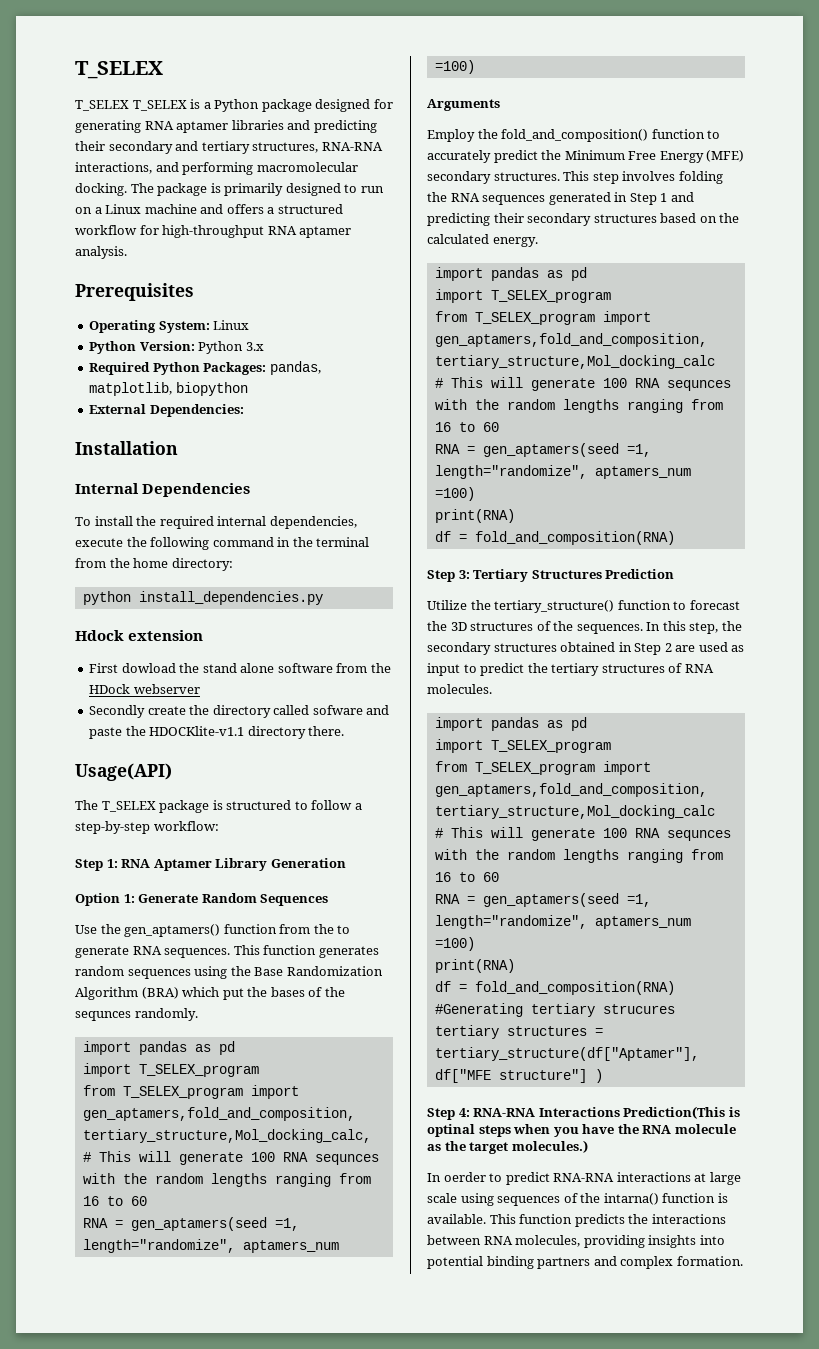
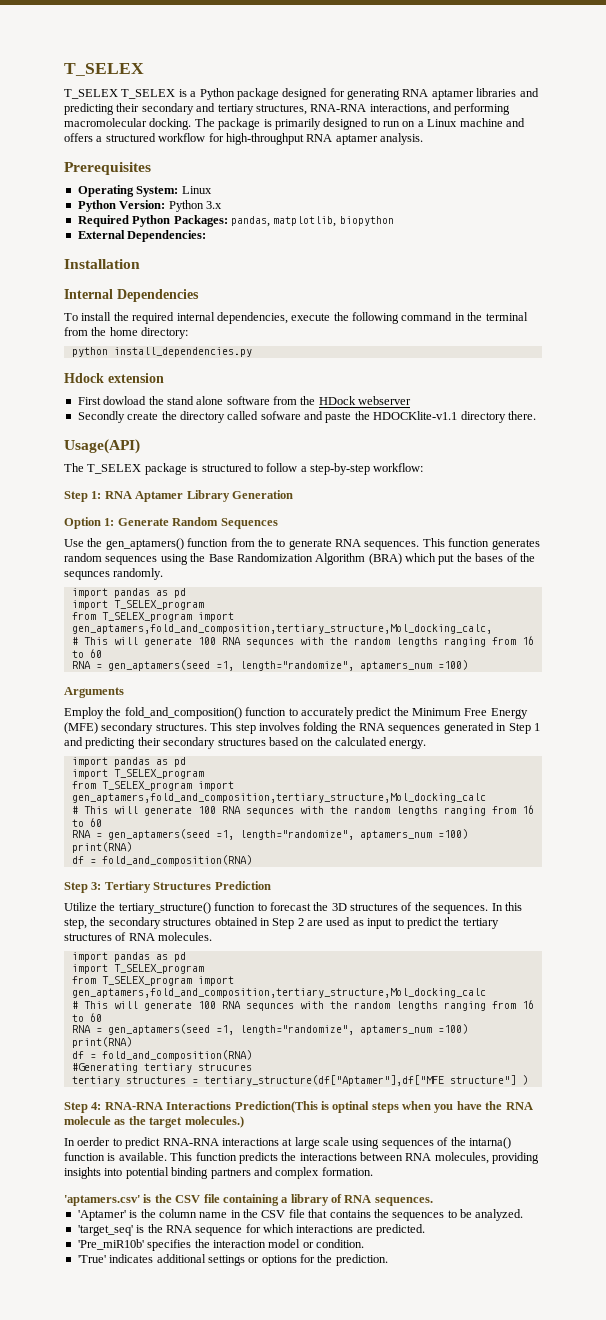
(743, 1261) none -> [64,1194,433,1206] [77,1209,524,1221] [77,1224,426,1236] [77,1239,364,1251] [77,1254,388,1266] // 'aptamers.csv' is the CSV file containing a library of RNA sequences. // 'Aptamer' is the column name in the CSV file that contains the sequences to be analyzed. // 'target_seq' is the RNA sequence for which interactions are predicted. // 'Pre_miR10b' specifies the interaction model or condition. // 'True' indicates additional settings or options for the prediction.

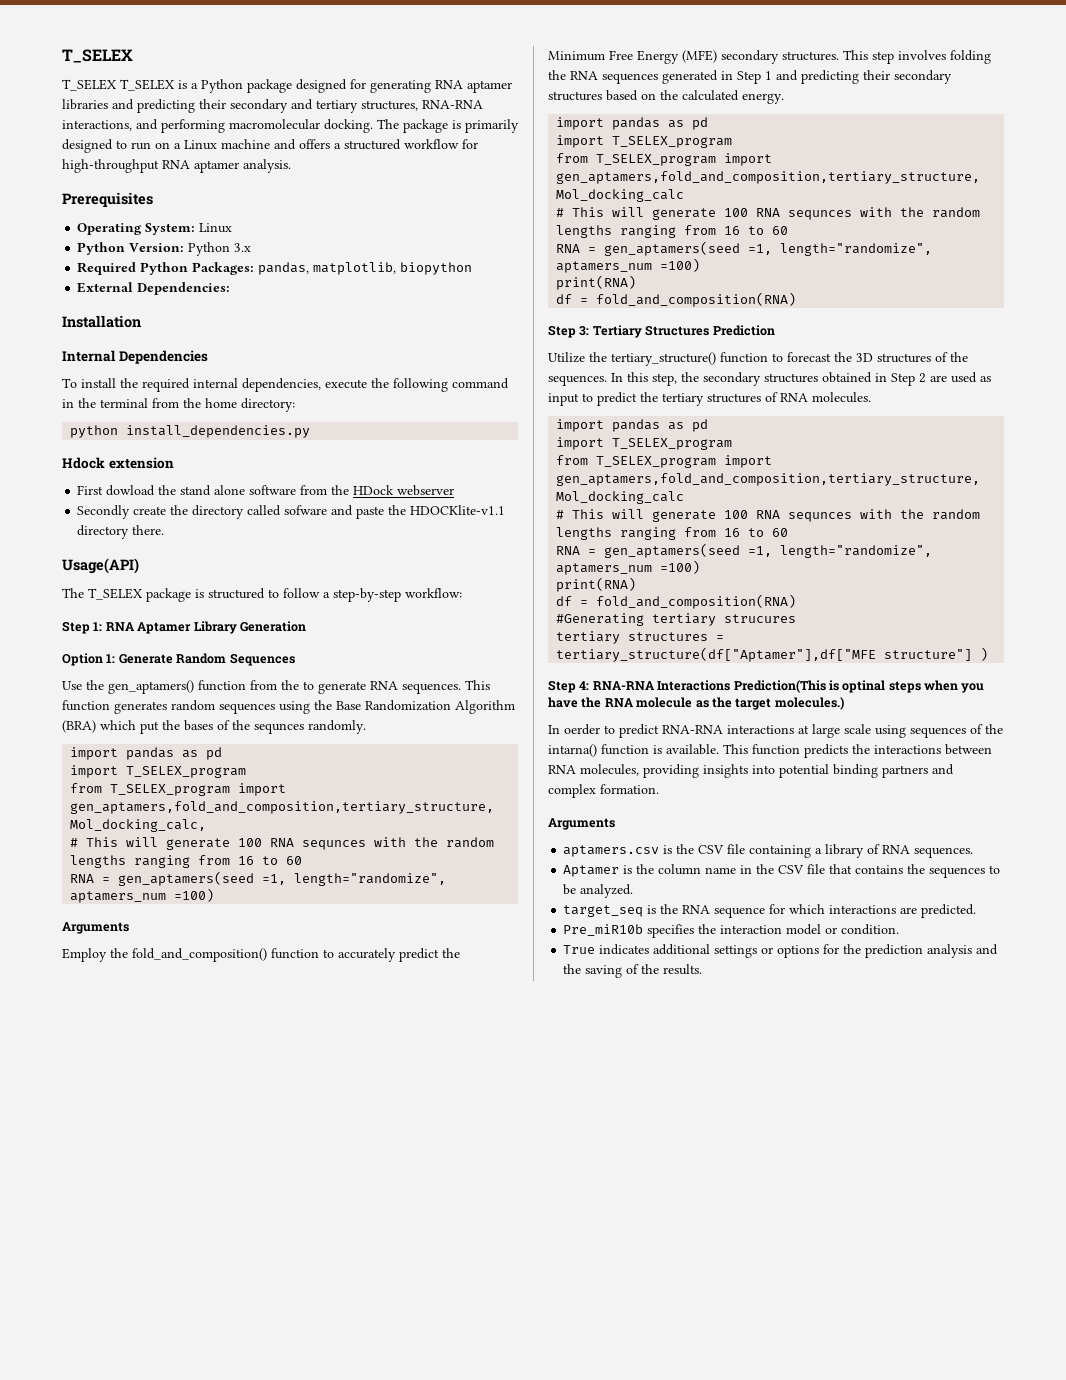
[64,1195,140,1206] 'aptamers.csv' -> [548,818,615,830] [563,845,660,857] Arguments // aptamers.csv
[77,1210,126,1221] 'Aptamer' -> [563,865,620,877] Aptamer
[77,1225,133,1236] 'target_seq' -> [563,905,644,917] target_seq
[77,1239,144,1250] 'Pre_miR10b' -> [563,924,644,936] Pre_miR10b
[77,1255,106,1263] 'True' -> [563,945,596,954] True
[335,1254,388,1266] prediction. -> [865,944,999,958] [563,964,703,978] prediction analysis and the saving of the results.

